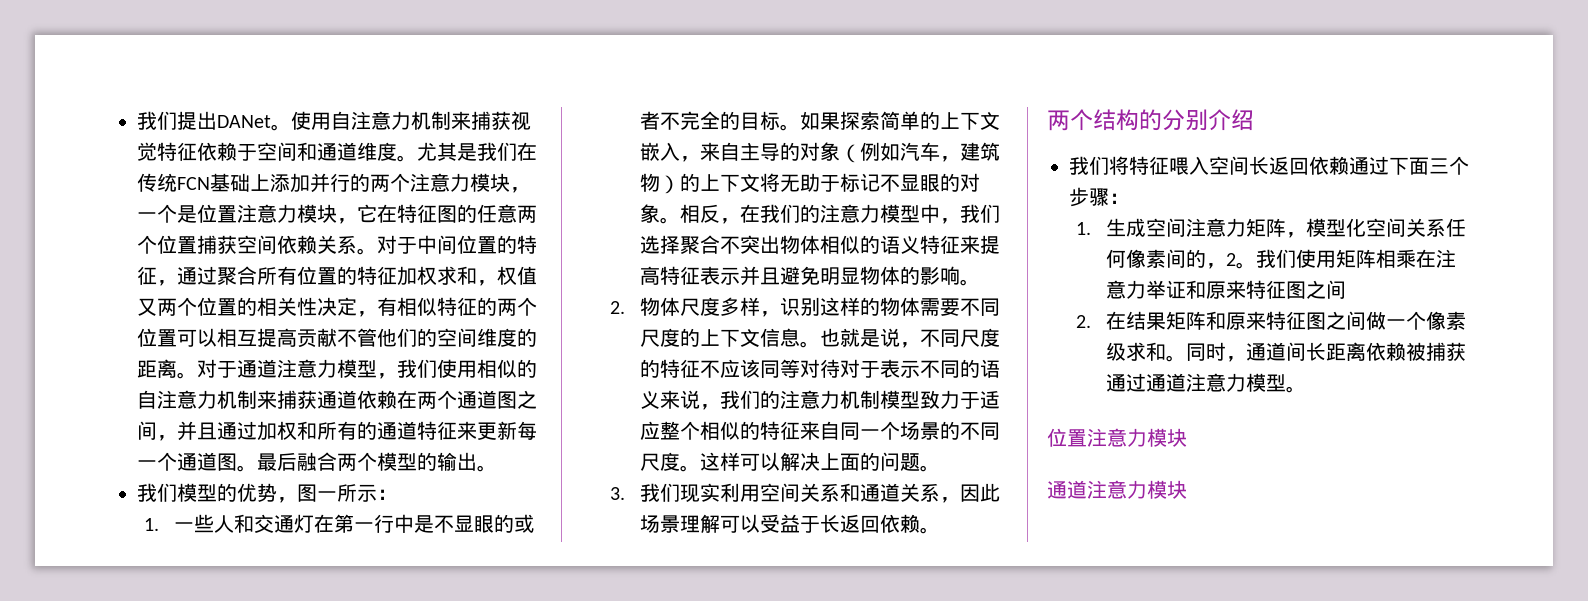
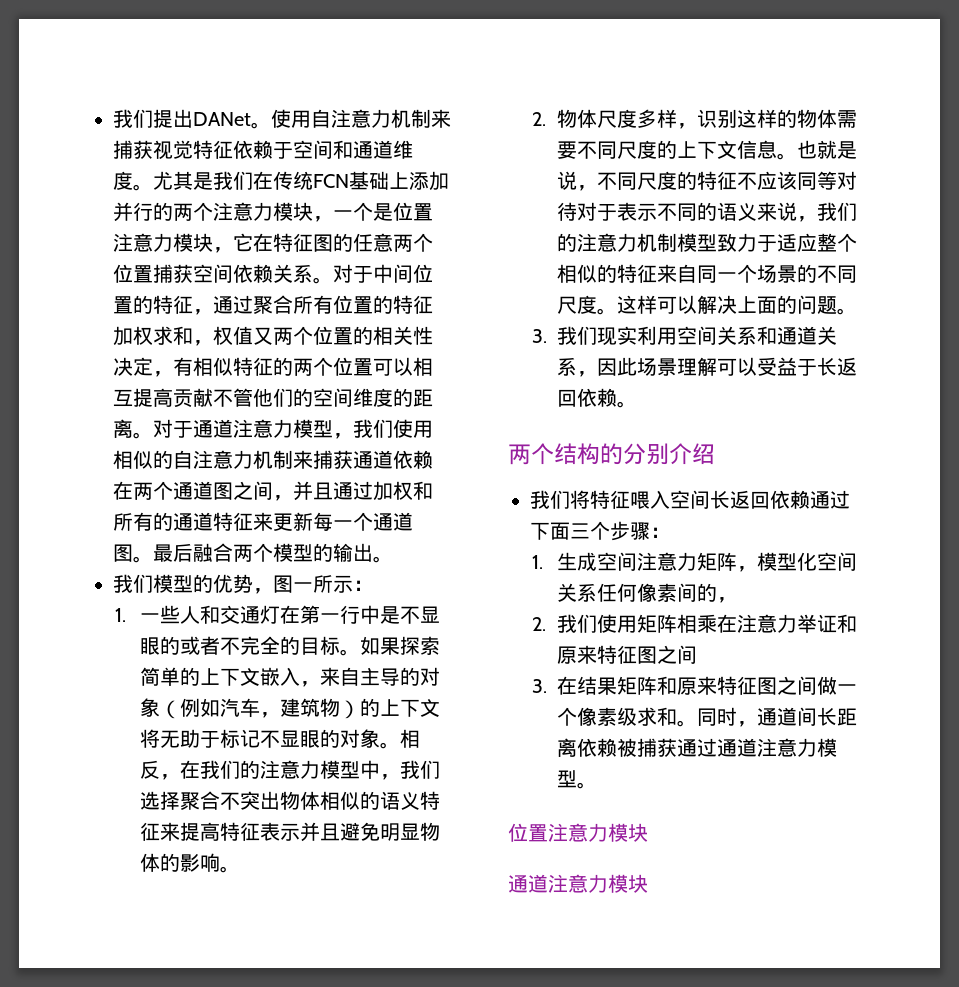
[1225,253,1256,269] 2。 -> [532,617,547,631] // 2.
[1076,315,1092,328] 2. -> [532,679,548,693] 3.

